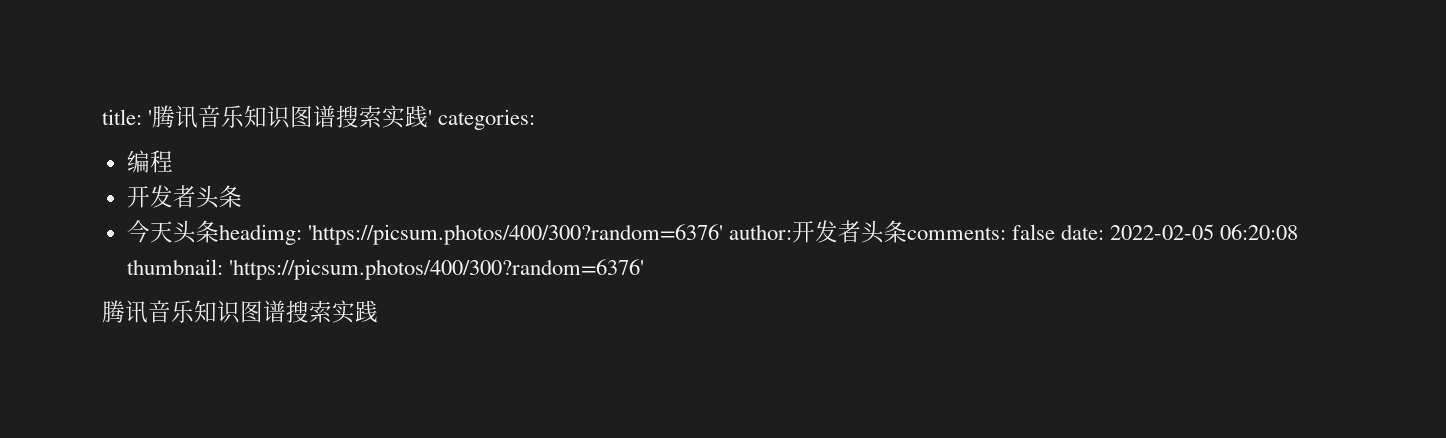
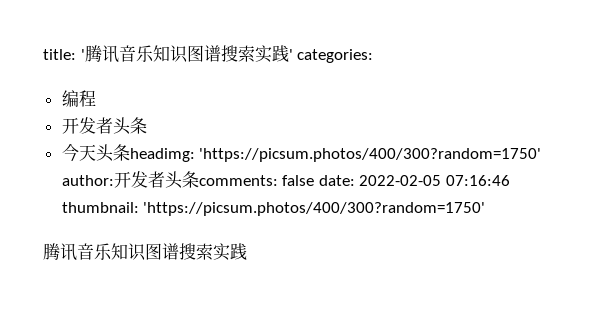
[307,224,723,245] 'https://picsum.photos/400/300?random=6376' -> [199,148,542,162] 'https://picsum.photos/400/300?random=1750'
[1220,224,1299,240] [126,259,644,280] 06:20:08 thumbnail: 'https://picsum.photos/400/300?random=6376' -> [446,175,511,186] [61,202,486,216] 07:16:46 thumbnail: 'https://picsum.photos/400/300?random=1750'

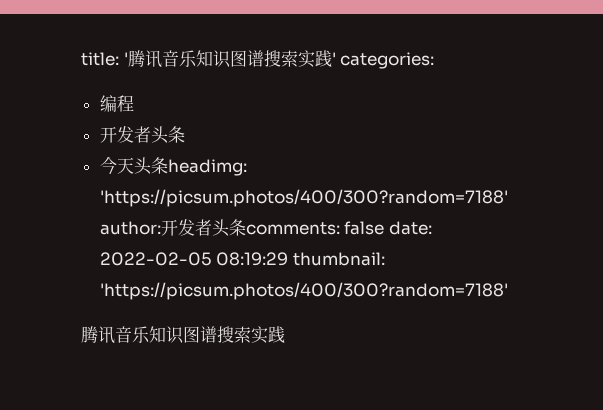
[199,148,542,162] 'https://picsum.photos/400/300?random=1750' -> [99,189,508,207] 'https://picsum.photos/400/300?random=7188'
[446,175,511,186] [61,202,486,216] 07:16:46 thumbnail: 'https://picsum.photos/400/300?random=1750' -> [216,252,385,266] [99,282,508,300] 08:19:29 thumbnail: 'https://picsum.photos/400/300?random=7188'

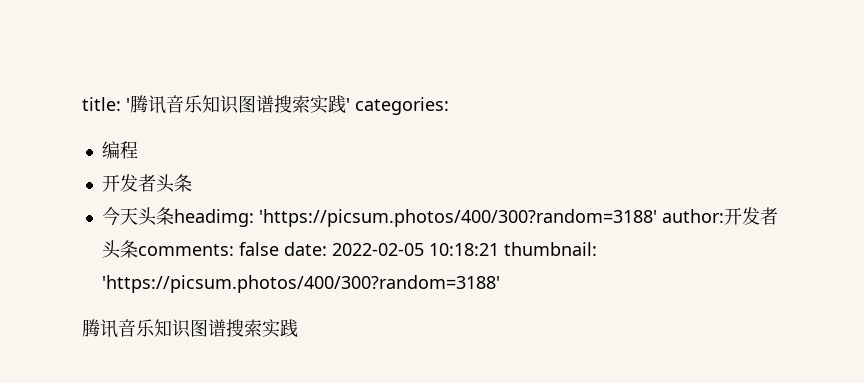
[99,189,508,207] 'https://picsum.photos/400/300?random=7188' -> [258,209,657,227] 'https://picsum.photos/400/300?random=3188'
[216,252,385,266] [99,282,508,300] 08:19:29 thumbnail: 'https://picsum.photos/400/300?random=7188' -> [428,242,597,256] [101,275,500,293] 10:18:21 thumbnail: 'https://picsum.photos/400/300?random=3188'

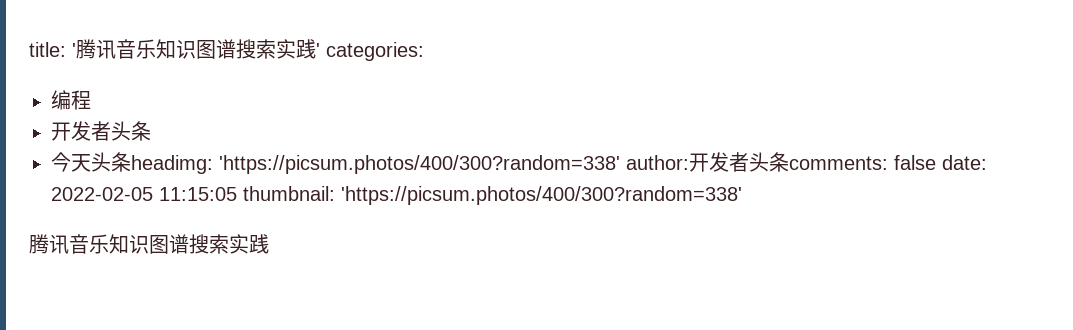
[258,209,657,227] 'https://picsum.photos/400/300?random=3188' -> [219,155,620,174] 'https://picsum.photos/400/300?random=338'
[428,242,597,256] [101,275,500,293] 10:18:21 thumbnail: 'https://picsum.photos/400/300?random=3188' -> [159,186,742,205] 11:15:05 thumbnail: 'https://picsum.photos/400/300?random=338'

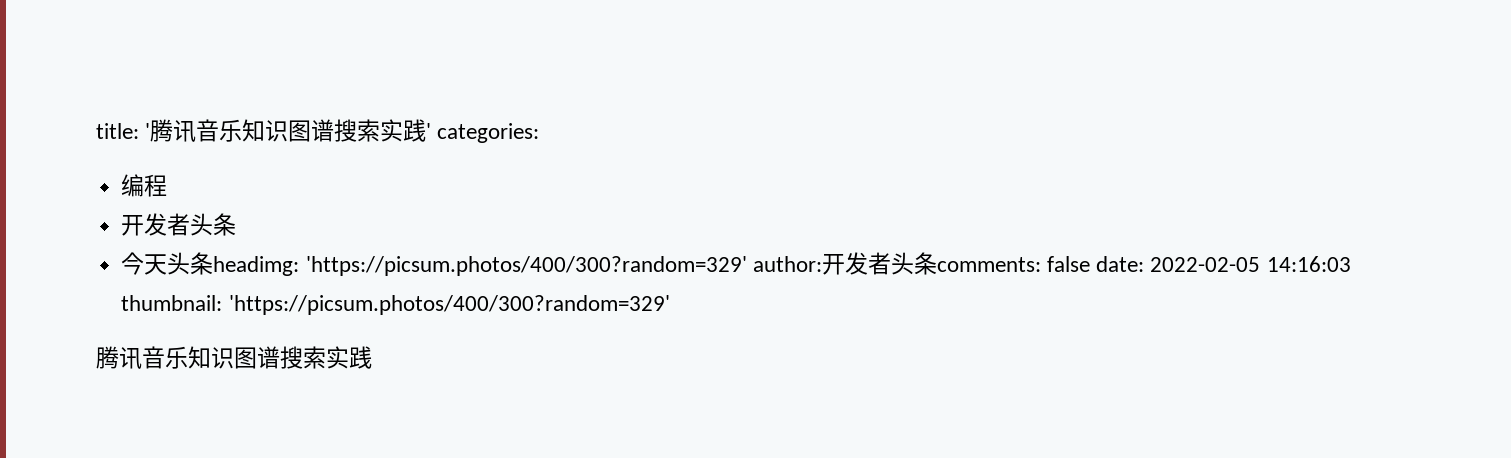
[219,155,620,174] 'https://picsum.photos/400/300?random=338' -> [305,256,747,276] 'https://picsum.photos/400/300?random=329'
[159,186,742,205] 11:15:05 thumbnail: 'https://picsum.photos/400/300?random=338' -> [1266,256,1351,272] [121,295,670,315] 14:16:03 thumbnail: 'https://picsum.photos/400/300?random=329'

